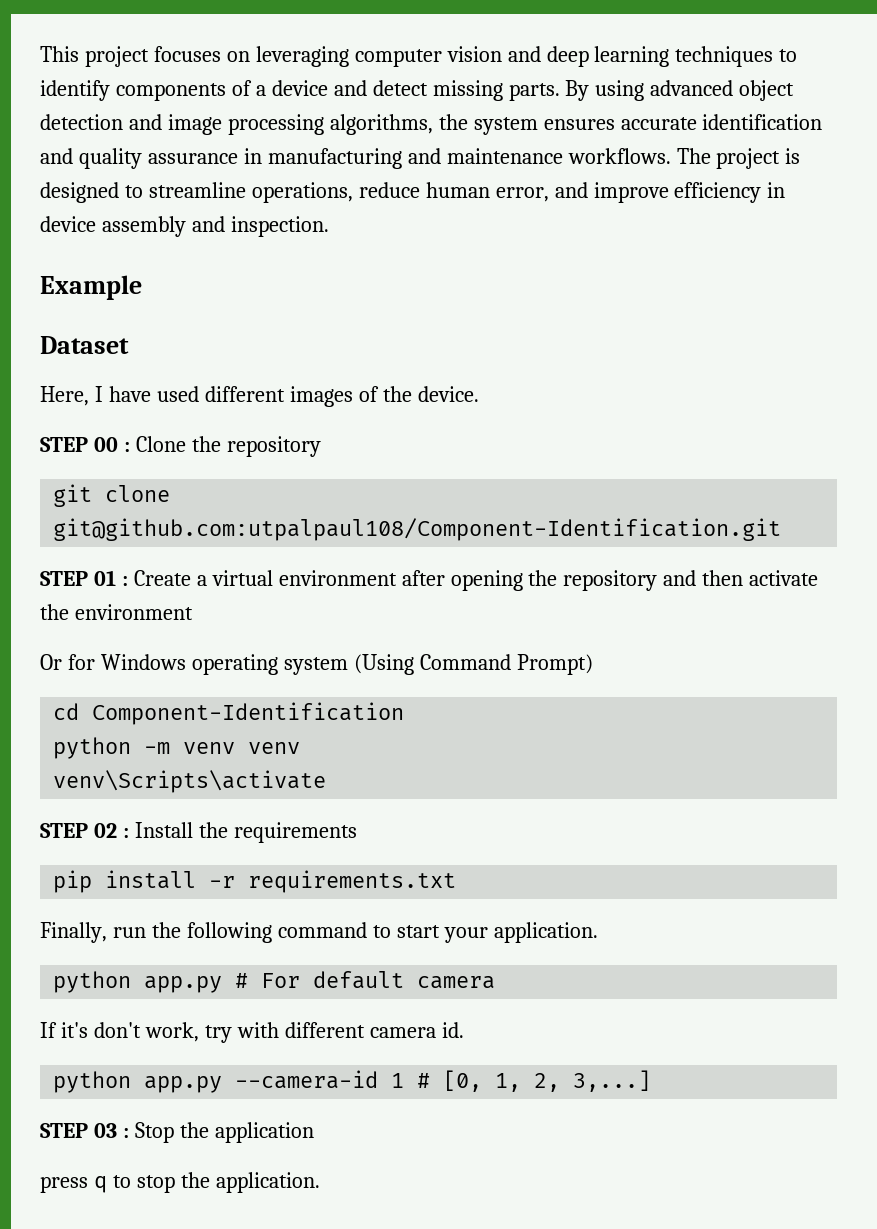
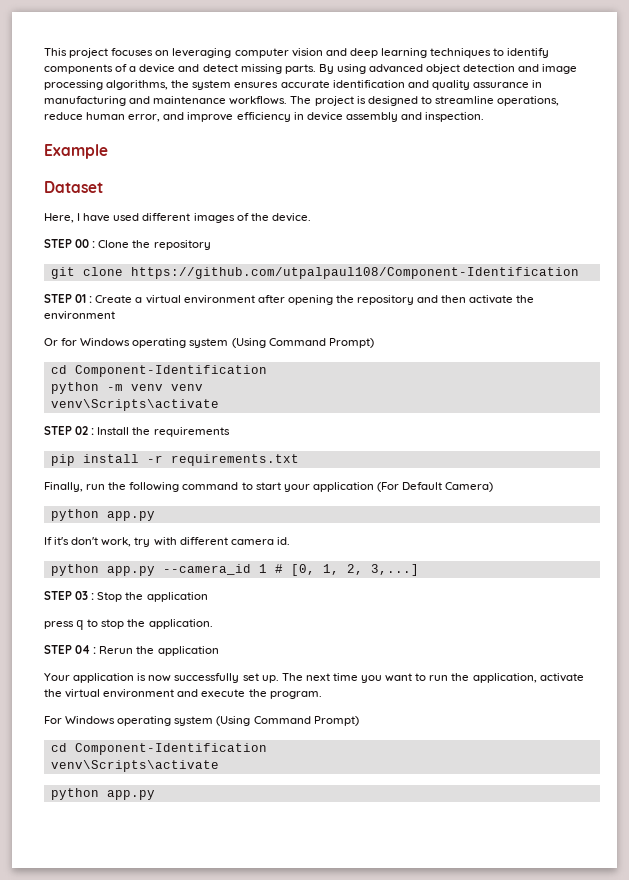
[53,518,782,541] git@github.com:utpalpaul108/Component-Identification.git -> [130,267,579,279] https://github.com/utpalpaul108/Component-Identification
[493,922,598,943] [53,971,496,993] application. // python app.py # For default camera -> [312,482,494,492] [50,509,155,521] application (For Default Camera) // python app.py
[235,1070,379,1089] --camera-id -> [162,564,251,575] --camera_id
(320, 1182) none -> [44,645,219,656] [44,673,584,683] [44,689,322,699] [44,716,359,726] [50,743,267,755] [50,760,219,772] [50,788,155,800] // STEP 04 : Rerun the application // Your application is now successfully set up. The next time you want to run the application, activate the virtual environment and execute the program. // For Windows operating system (Using Command Prompt) // cd Component-Identification // venv\Scripts\activate // python app.py

